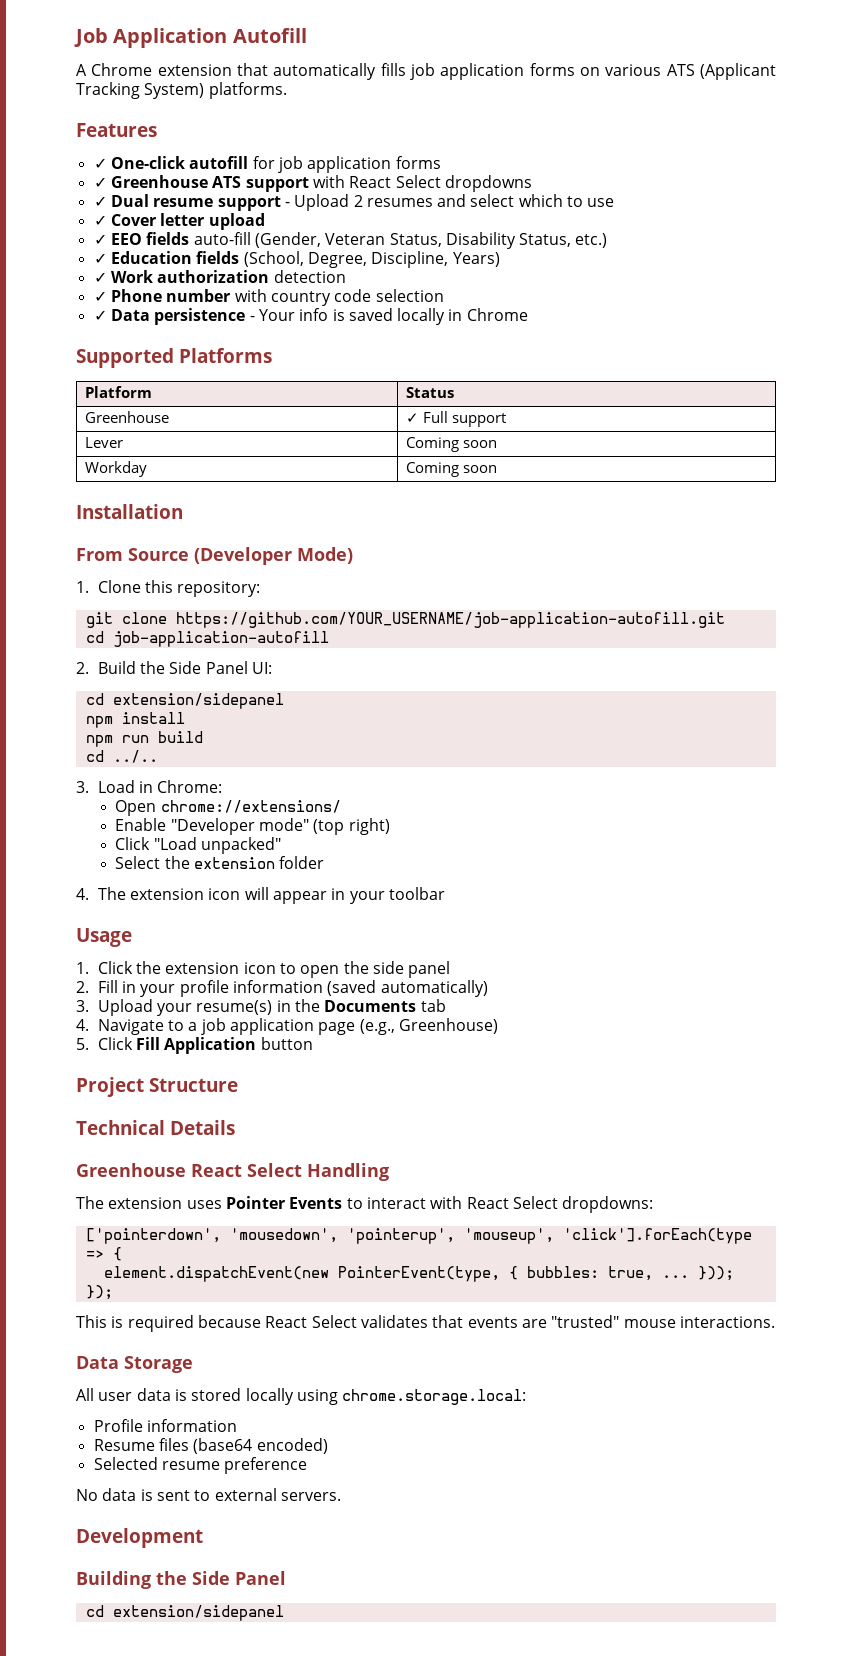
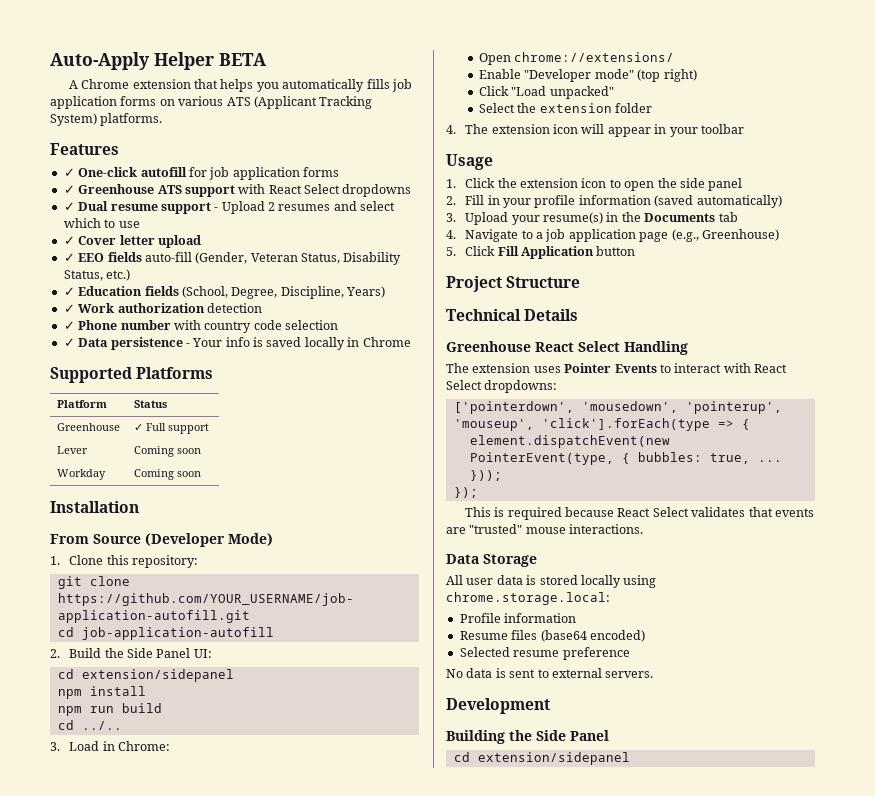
[74,28,307,48] Job Application Autofill -> [50,52,267,70] Auto-Apply Helper BETA
(269, 69) none -> [220,79,279,92] helps you

